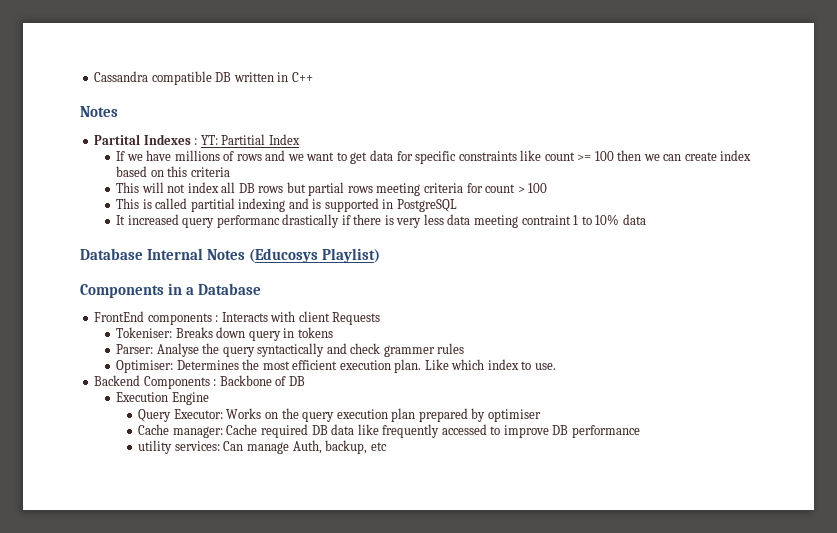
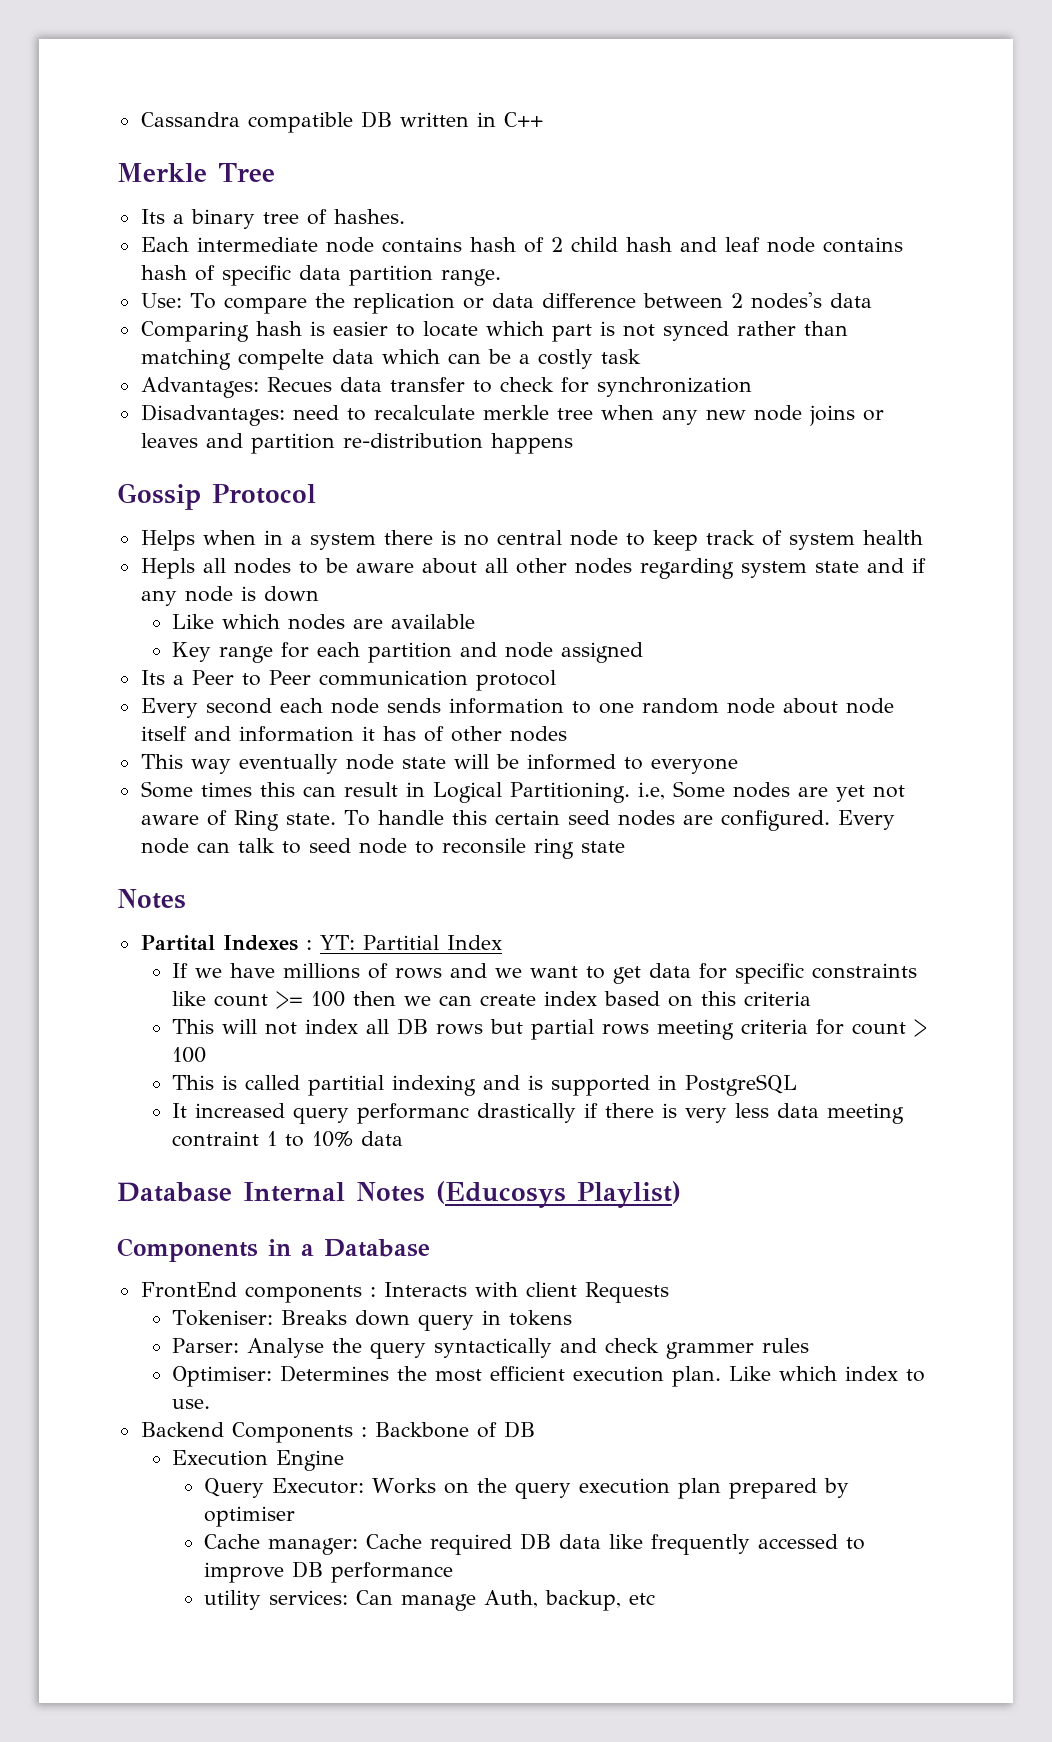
(313, 77) none -> [117,163,275,182] [140,209,405,229] [140,237,903,253] [140,265,501,286] [140,292,872,314] [140,321,848,342] [140,349,641,370] [140,377,752,398] [140,404,884,426] [140,433,573,454] [117,483,316,510] [140,530,923,551] [140,558,926,579] [140,586,319,606] [172,614,476,630] [172,642,644,663] [140,670,556,691] [140,698,894,718] [140,726,567,742] [140,754,738,774] [140,781,905,803] [140,810,895,831] [140,838,625,859] // Merkle Tree // Its a binary tree of hashes. // Each intermediate node contains hash of 2 child hash and leaf node contains hash of specific data partition range. // Use: To compare the replication or data difference between 2 nodes's data // Comparing hash is easier to locate which part is not synced rather than matching compelte data which can be a costly task // Advantages: Recues data transfer to check for synchronization // Disadvantages: need to recalculate merkle tree when any new node joins or leaves and partition re-distribution happens // Gossip Protocol // Helps when in a system there is no central node to keep track of system health // Hepls all nodes to be aware about all other nodes regarding system state and if any node is down // Like which nodes are available // Key range for each partition and node assigned // Its a Peer to Peer communication protocol // Every second each node sends information to one random node about node itself and information it has of other nodes // This way eventually node state will be informed to everyone // Some times this can result in Logical Partitioning. i.e, Some nodes are yet not aware of Ring state. To handle this certain seed nodes are configured. Every node can talk to seed node to reconsile ring state

